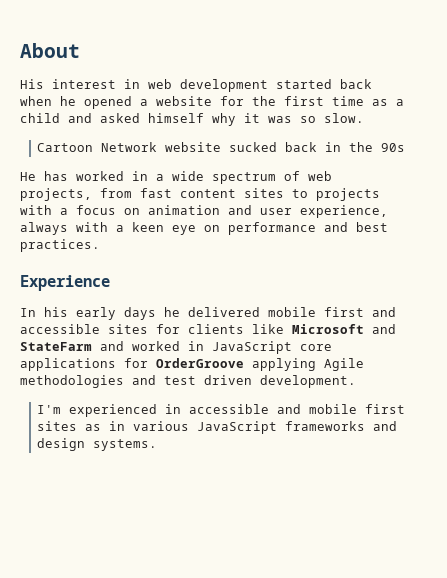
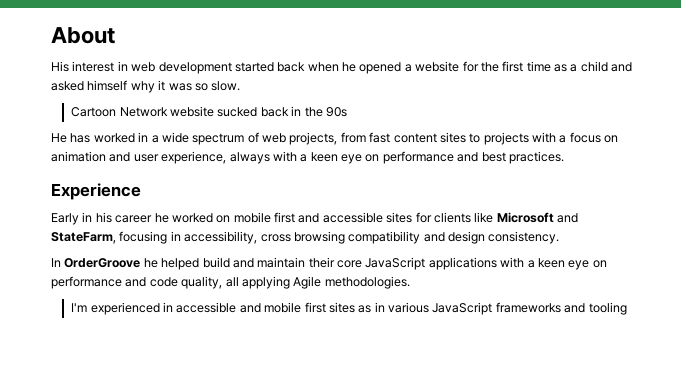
[20,307,260,320] In his early days he delivered -> [51,212,231,225] Early in his career he worked on
[20,341,332,354] [20,358,364,371] [20,375,356,388] StateFarm and worked in JavaScript core applications for OrderGroove applying Agile methodologies and test driven development. -> [51,231,560,244] [51,257,607,270] [51,276,410,289] StateFarm, focusing in accessibility, cross browsing compatibility and design consistency. // In OrderGroove he helped build and maintain their core JavaScript applications with a keen eye on performance and code quality, all applying Agile methodologies.
[37,438,158,451] design systems. -> [588,302,627,315] tooling

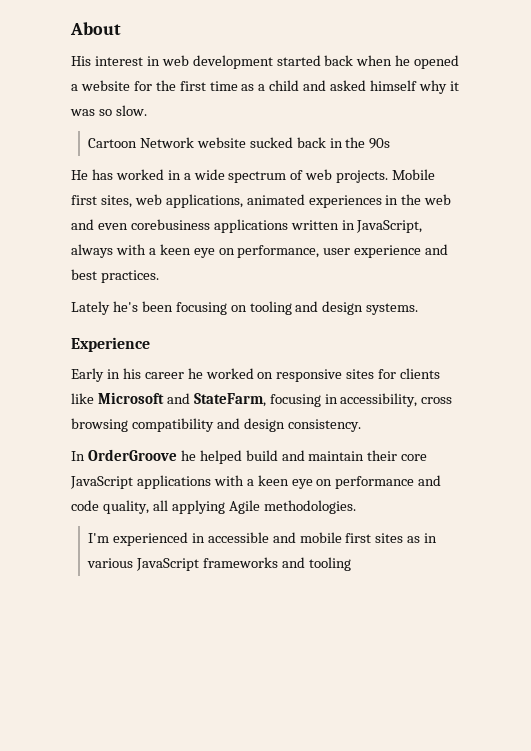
[289,132,619,145] [51,151,227,164] projects, from fast content sites to projects with a focus on animation and user experience, -> [336,169,436,183] [71,194,452,208] [71,219,423,233] projects. Mobile first sites, web applications, animated experiences in the web and even corebusiness applications written in JavaScript,
[382,151,454,164] performance -> [237,245,422,258] performance, user experience
(564, 157) none -> [71,301,419,315] // Lately he's been focusing on tooling and design systems.
[233,212,383,223] mobile first and accessible -> [276,369,343,382] responsive

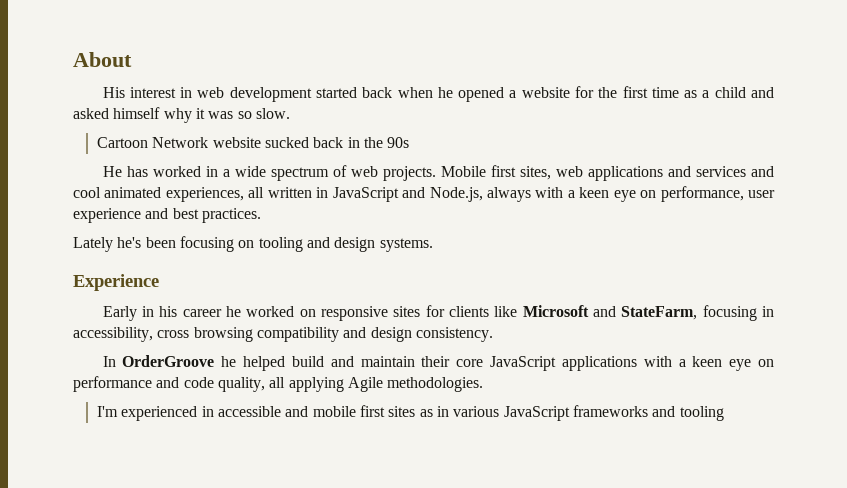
[165,194,452,208] [71,219,423,233] applications, animated experiences in the web and even corebusiness applications written in JavaScript, -> [587,166,774,181] [73,187,483,202] applications and services and cool animated experiences, all written in JavaScript and Node.js,

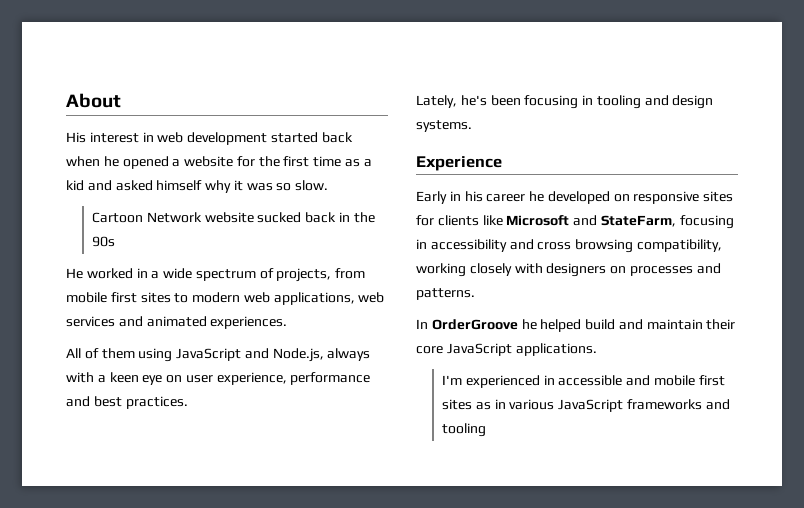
[714,87,746,98] child -> [66,180,84,191] kid
[126,166,148,177] has -> (83, 273) none
[350,165,774,181] [73,187,329,202] web projects. Mobile first sites, web applications and services and cool animated experiences, all written in -> [276,268,366,282] [66,292,385,305] [66,316,288,329] [66,348,173,362] projects, from mobile first sites to modern web applications, web services and animated experiences. // All of them using
[660,186,775,202] [73,208,141,223] performance, user experience -> [185,372,371,385] user experience, performance
[73,237,113,252] Lately -> [416,95,457,108] Lately,
[238,240,255,248] on -> [582,95,594,105] in
[246,306,295,317] worked -> [547,191,610,204] developed
[73,327,493,342] accessibility, cross browsing compatibility and design consistency. -> [430,239,722,253] [416,263,721,277] [416,288,475,300] accessibility and cross browsing compatibility, working closely with designers on processes and patterns.
[561,356,775,371] [73,376,484,392] applications with a keen eye on performance and code quality, all applying Agile methodologies. -> [515,343,597,356] applications.

